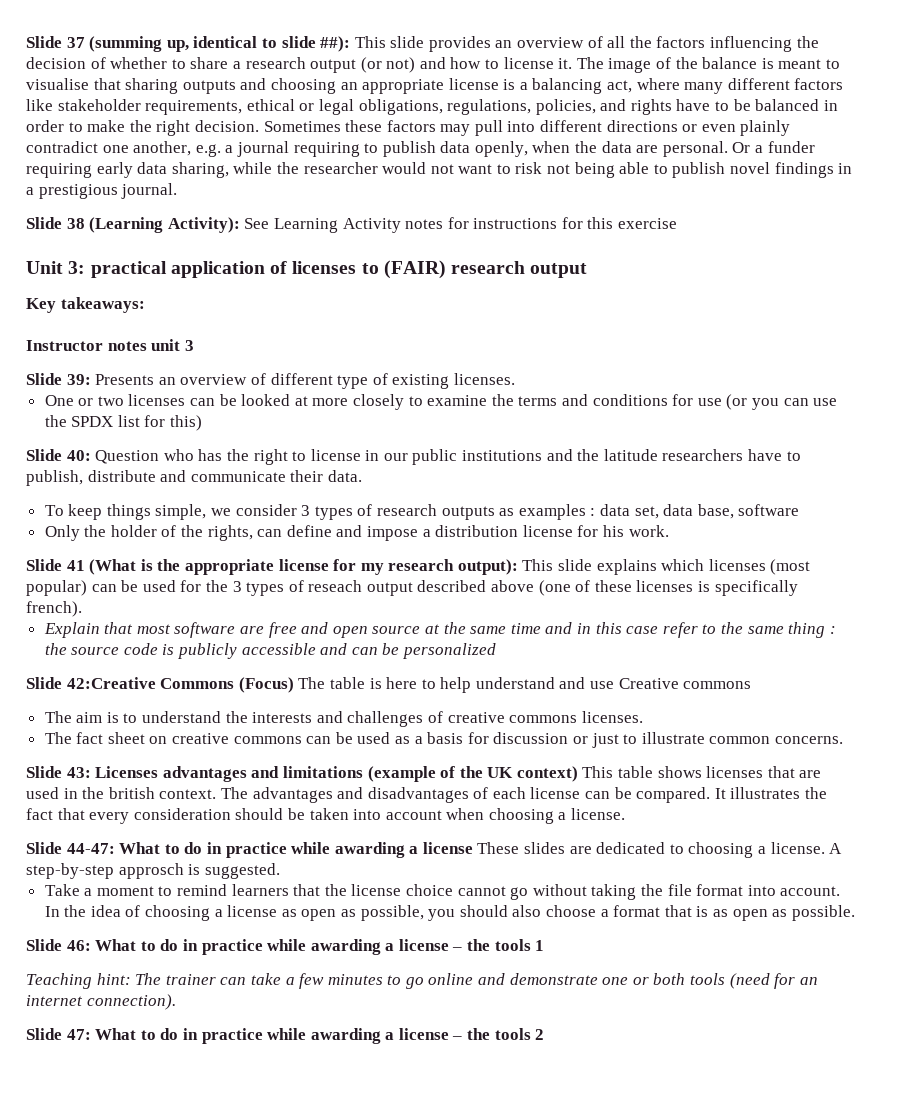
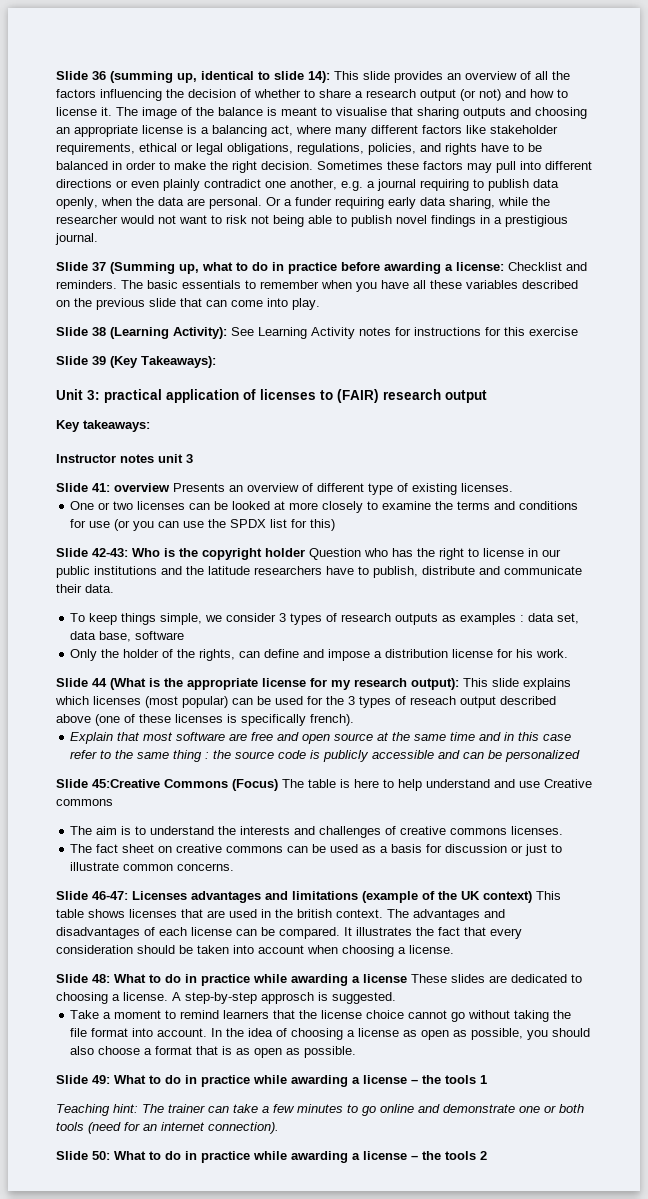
[26,36,85,48] Slide 37 -> [56,71,106,80] Slide 36
[320,36,351,52] ##): -> [308,71,330,83] 14):
(178, 191) none -> [56,262,587,274] [56,280,578,292] [56,298,320,310] // Slide 37 (Summing up, what to do in practice before awarding a license: Checklist and reminders. The basic essentials to remember when you have all these variables described on the previous slide that can come into play.
(678, 223) none -> [56,356,216,368] // Slide 39 (Key Takeaways):
[66,374,91,385] 39: -> [92,483,170,492] 41: overview
[66,450,91,461] 40: -> [92,548,305,560] 42-43: Who is the copyright holder
[66,560,85,571] 41 -> [92,678,107,687] 44
[66,677,156,689] 42:Creative -> [92,779,160,788] 45:Creative
[66,767,91,778] 43: -> [92,891,128,900] 46-47:
[66,843,115,854] 44-47: -> [92,974,110,983] 48:
[66,940,91,951] 46: -> [92,1075,110,1084] 49:
[66,1029,91,1040] 47: -> [92,1151,110,1160] 50:

